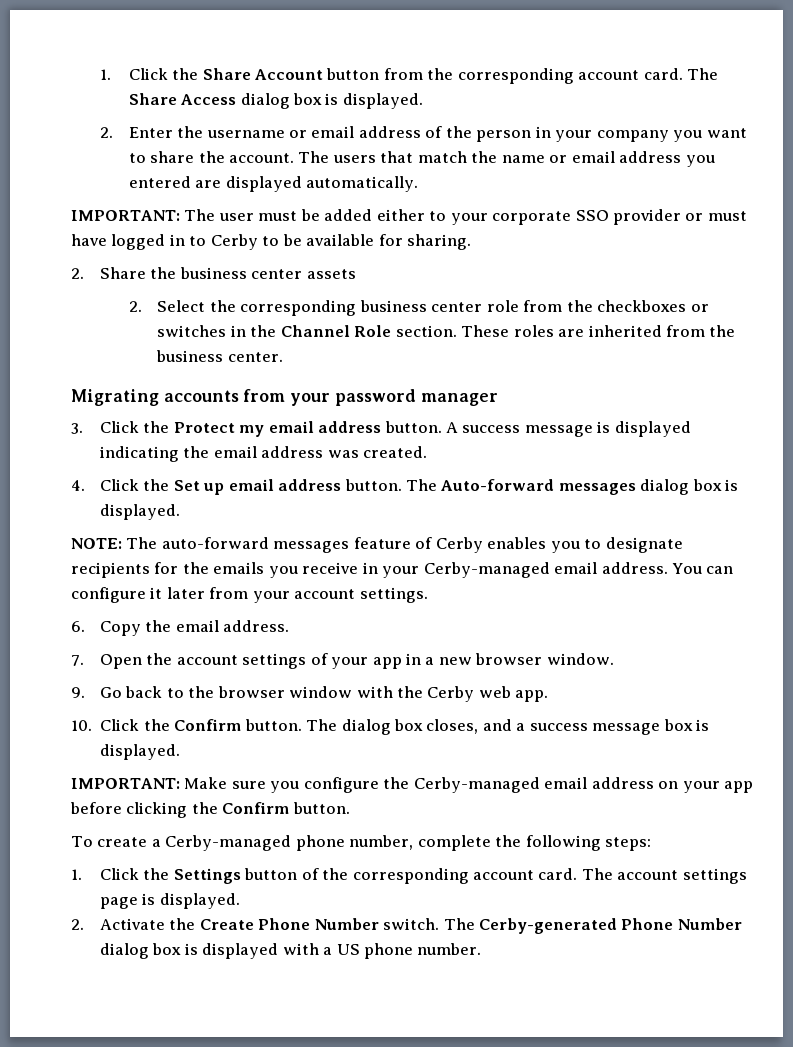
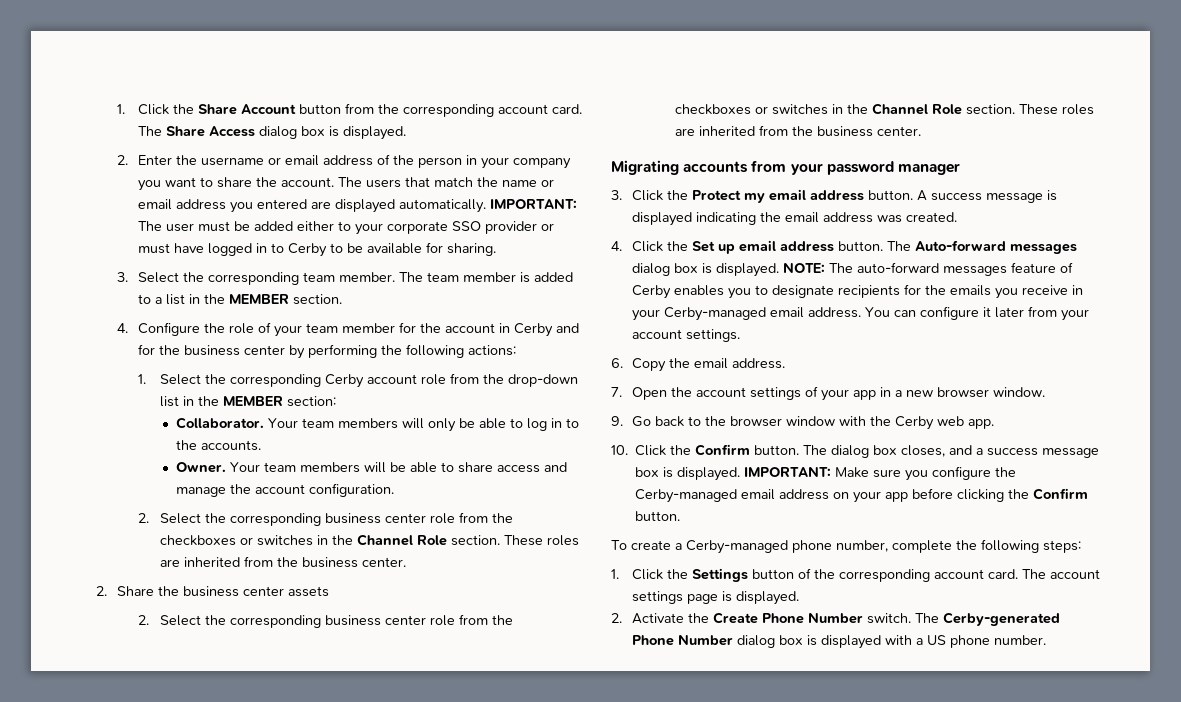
(418, 184) // -> (487, 206) none
(472, 242) none -> [117,272,574,285] [138,294,343,305] [117,322,580,337] [138,344,517,359] [138,373,578,388] [159,396,336,407] [175,417,579,432] [175,440,261,451] [175,462,567,473] [175,483,394,497] [138,512,513,526] [159,534,579,546] [159,556,406,568] // 3. Select the corresponding team member. The team member is added to a list in the MEMBER section. // 4. Configure the role of your team member for the account in Cerby and for the business center by performing the following actions: // 1. Select the corresponding Cerby account role from the drop-down list in the MEMBER section: // Collaborator. Your team members will only be able to log in to the accounts. // Owner. Your team members will be able to share access and manage the account configuration. // 2. Select the corresponding business center role from the checkboxes or switches in the Channel Role section. These roles are inherited from the business center.
(180, 512) // -> (780, 270) none
(181, 752) // -> (741, 474) none

